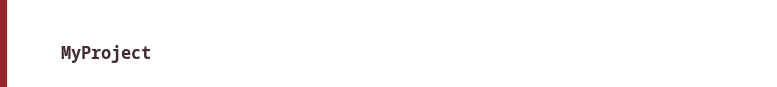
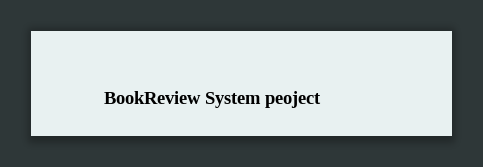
[61,45,151,63] MyProject -> [104,91,321,108] BookReview System peoject

